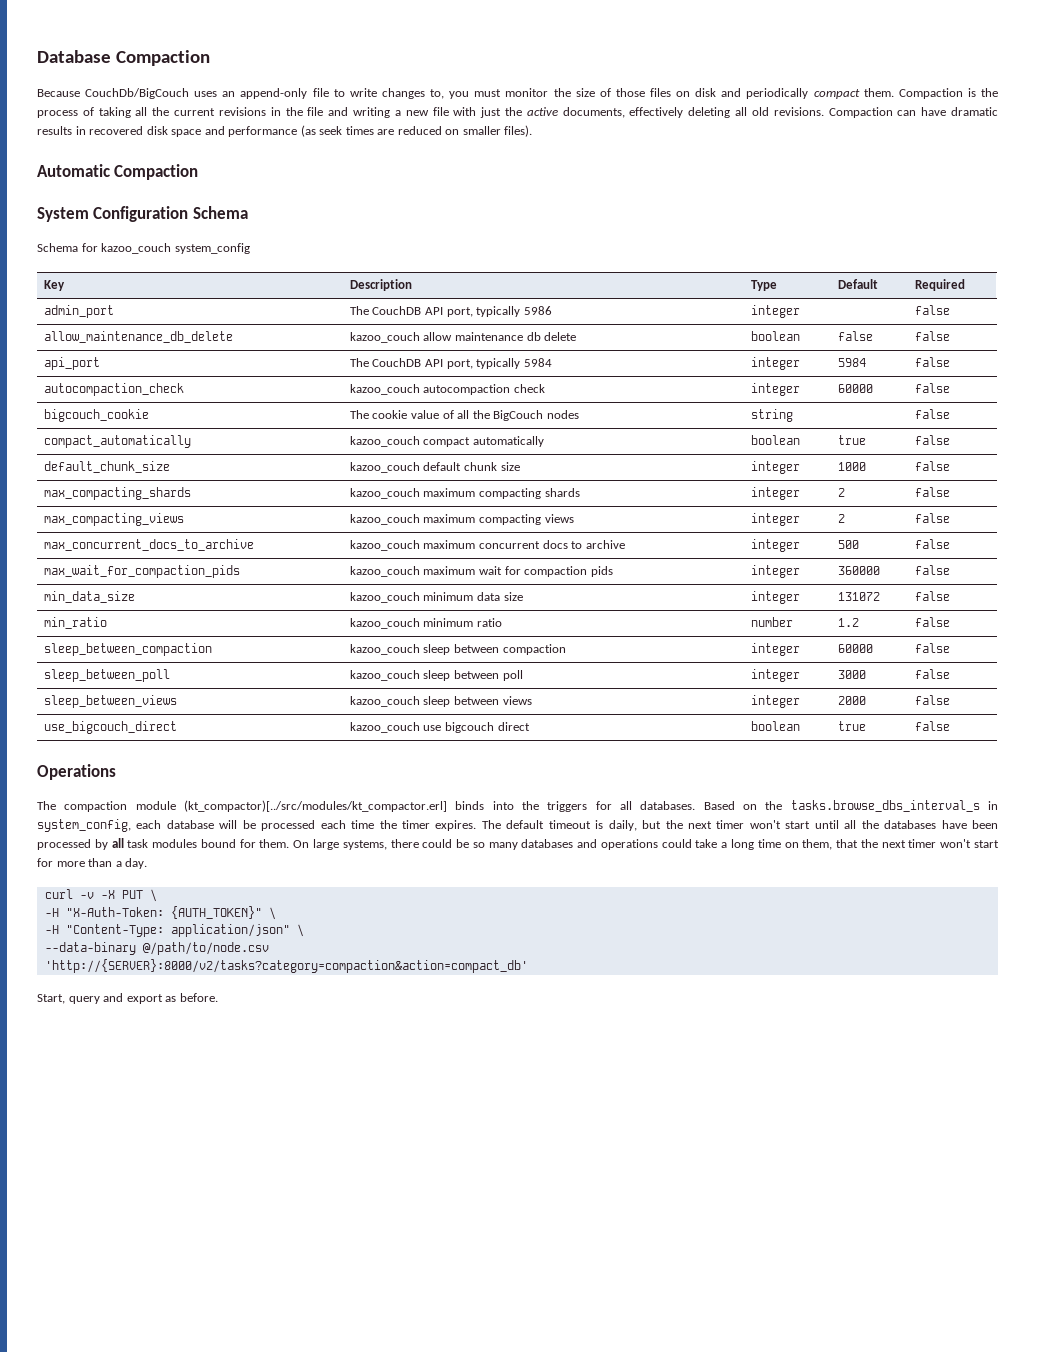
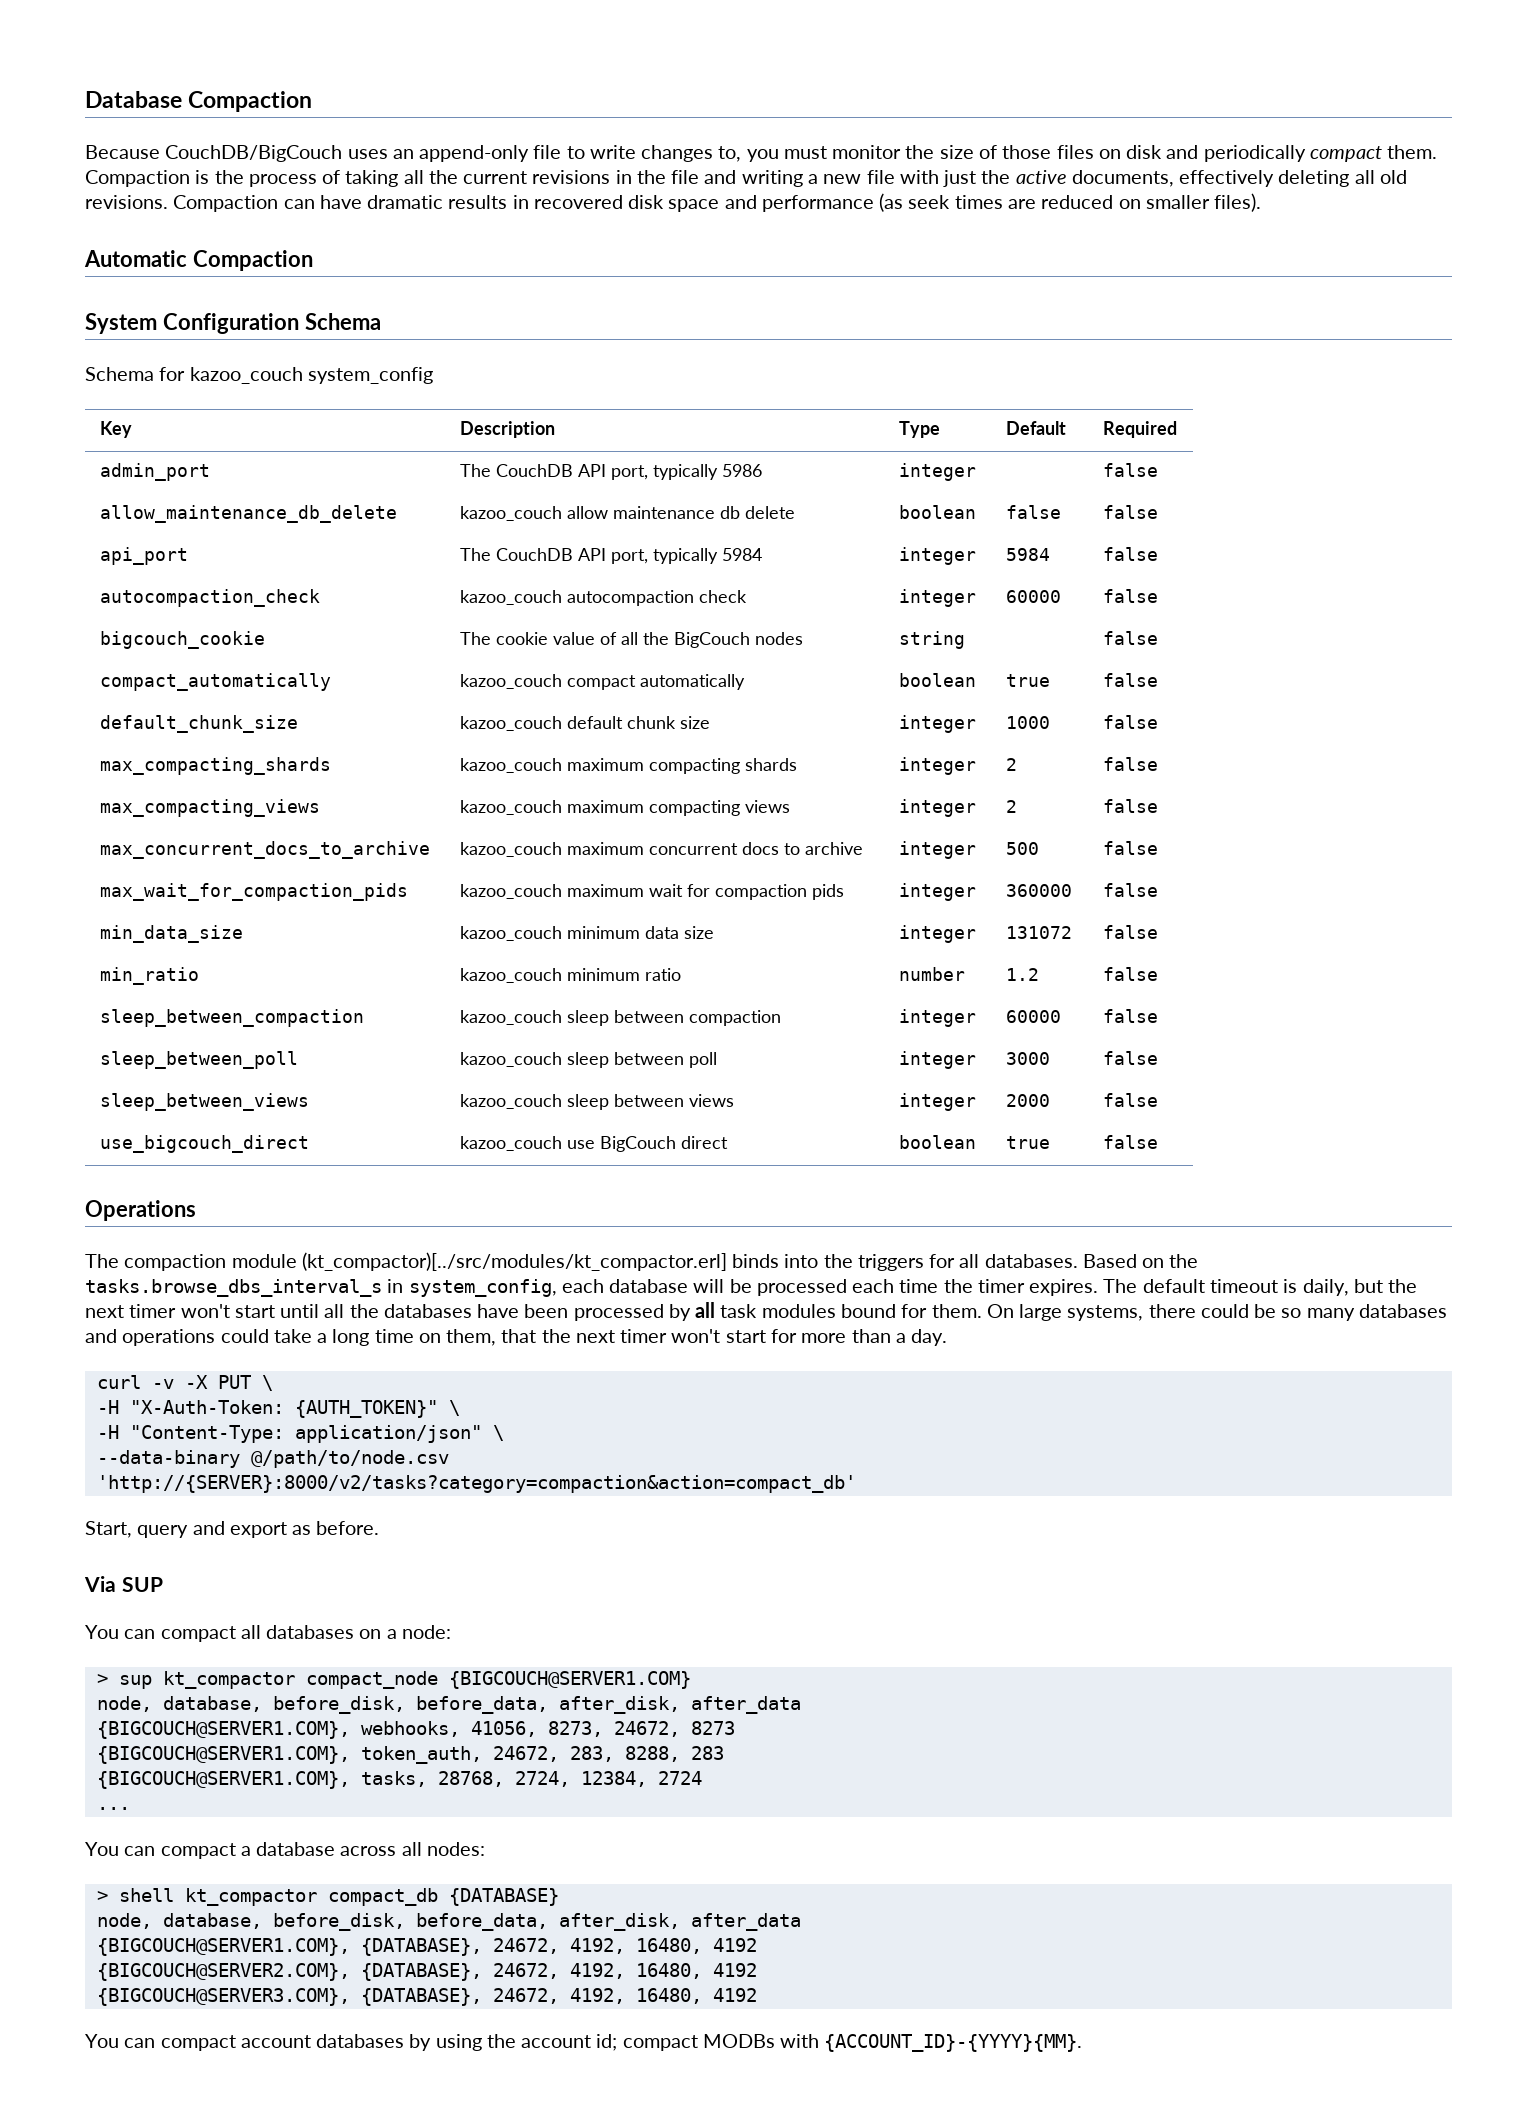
[85,88,190,99] CouchDb/BigCouch -> [165,145,343,162] CouchDB/BigCouch
[444,722,494,733] bigcouch -> [599,1136,676,1152] BigCouch
(218, 997) none -> [84,1576,163,1592] [85,1625,451,1642] [96,1671,691,1689] [96,1696,801,1714] [96,1721,735,1739] [96,1746,724,1764] [96,1771,702,1789] [96,1807,130,1810] [85,1842,485,1859] [96,1888,559,1906] [96,1913,801,1931] [96,1938,757,1956] [96,1963,757,1981] [96,1988,757,2006] [85,2034,1083,2052] // Via SUP // You can compact all databases on a node: // > sup kt_compactor compact_node {BIGCOUCH@SERVER1.COM} // node, database, before_disk, before_data, after_disk, after_data // {BIGCOUCH@SERVER1.COM}, webhooks, 41056, 8273, 24672, 8273 // {BIGCOUCH@SERVER1.COM}, token_auth, 24672, 283, 8288, 283 // {BIGCOUCH@SERVER1.COM}, tasks, 28768, 2724, 12384, 2724 // ... // You can compact a database across all nodes: // > shell kt_compactor compact_db {DATABASE} // node, database, before_disk, before_data, after_disk, after_data // {BIGCOUCH@SERVER1.COM}, {DATABASE}, 24672, 4192, 16480, 4192 // {BIGCOUCH@SERVER2.COM}, {DATABASE}, 24672, 4192, 16480, 4192 // {BIGCOUCH@SERVER3.COM}, {DATABASE}, 24672, 4192, 16480, 4192 // You can compact account databases by using the account id; compact MODBs with {ACCOUNT_ID}-{YYYY}{MM}.

